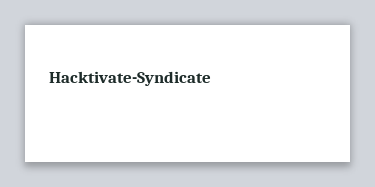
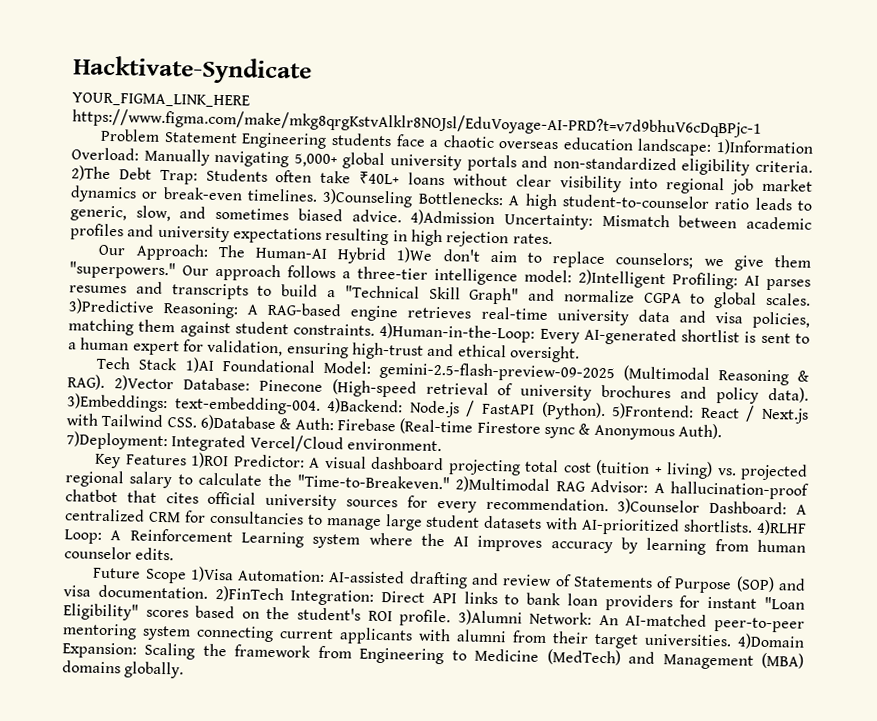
(211, 78) none -> [72,92,250,108] [72,108,762,138] [100,128,814,156] [71,147,814,176] [71,165,813,195] [70,185,813,211] [70,205,813,230] [70,223,553,248] [98,243,811,271] [69,261,811,291] [69,281,812,309] [68,298,811,329] [68,318,810,346] [68,337,580,363] [96,356,810,386] [67,374,809,404] [67,393,810,424] [66,413,722,441] [66,431,442,453] [94,452,808,481] [65,470,809,500] [65,489,808,515] [65,508,807,536] [64,528,806,555] [64,546,175,561] [92,566,806,594] [63,584,805,612] [63,603,806,633] [62,623,805,650] [62,642,805,670] [62,660,185,679] // YOUR_FIGMA_LINK_HERE https://www.figma.com/make/mkg8qrgKstvAlklr8NOJsl/EduVoyage-AI-PRD?t=v7d9bhuV6cDqBPjc-1 // Problem Statement Engineering students face a chaotic overseas education landscape: 1)Information Overload: Manually navigating 5,000+ global university portals and non-standardized eligibility criteria. 2)The Debt Trap: Students often take ₹40L+ loans without clear visibility into regional job market dynamics or break-even timelines. 3)Counseling Bottlenecks: A high student-to-counselor ratio leads to generic, slow, and sometimes biased advice. 4)Admission Uncertainty: Mismatch between academic profiles and university expectations resulting in high rejection rates. // Our Approach: The Human-AI Hybrid 1)We don't aim to replace counselors; we give them "superpowers." Our approach follows a three-tier intelligence model: 2)Intelligent Profiling: AI parses resumes and transcripts to build a "Technical Skill Graph" and normalize CGPA to global scales. 3)Predictive Reasoning: A RAG-based engine retrieves real-time university data and visa policies, matching them against student constraints. 4)Human-in-the-Loop: Every AI-generated shortlist is sent to a human expert for validation, ensuring high-trust and ethical oversight. // Tech Stack 1)AI Foundational Model: gemini-2.5-flash-preview-09-2025 (Multimodal Reasoning & RAG). 2)Vector Database: Pinecone (High-speed retrieval of university brochures and policy data). 3)Embeddings: text-embedding-004. 4)Backend: Node.js / FastAPI (Python). 5)Frontend: React / Next.js with Tailwind CSS. 6)Database & Auth: Firebase (Real-time Firestore sync & Anonymous Auth). 7)Deployment: Integrated Vercel/Cloud environment. // Key Features 1)ROI Predictor: A visual dashboard projecting total cost (tuition + living) vs. projected regional salary to calculate the "Time-to-Breakeven." 2)Multimodal RAG Advisor: A hallucination-proof chatbot that cites official university sources for every recommendation. 3)Counselor Dashboard: A centralized CRM for consultancies to manage large student datasets with AI-prioritized shortlists. 4)RLHF Loop: A Reinforcement Learning system where the AI improves accuracy by learning from human counselor edits. // Future Scope 1)Visa Automation: AI-assisted drafting and review of Statements of Purpose (SOP) and visa documentation. 2)FinTech Integration: Direct API links to bank loan providers for instant "Loan Eligibility" scores based on the student's ROI profile. 3)Alumni Network: An AI-matched peer-to-peer mentoring system connecting current applicants with alumni from their target universities. 4)Domain Expansion: Scaling the framework from Engineering to Medicine (MedTech) and Management (MBA) domains globally.

